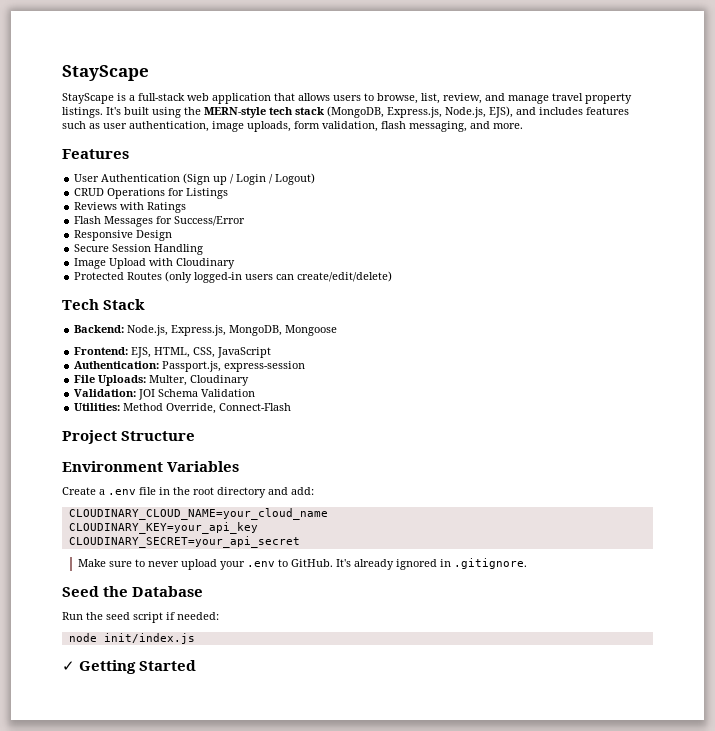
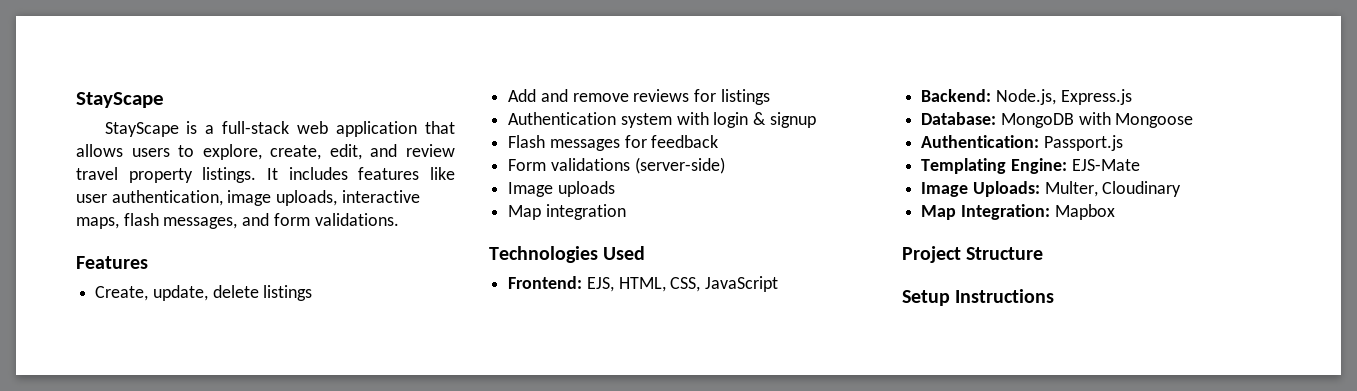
[377,93,632,104] [62,106,629,118] [62,121,523,132] [62,149,129,159] [74,173,316,185] [74,188,229,199] [74,202,187,213] [74,216,246,227] [74,230,173,241] [74,244,204,255] [74,258,236,269] [74,271,393,283] [62,299,146,310] [74,325,338,336] browse, list, review, and manage travel property listings. It's built using the MERN-style tech stack (MongoDB, Express.js, Node.js, EJS), and includes features such as user authentication, image uploads, form validation, flash messaging, and more. // Features // User Authentication (Sign up / Login / Logout) // CRUD Operations for Listings // Reviews with Ratings // Flash Messages for Success/Error // Responsive Design // Secure Session Handling // Image Upload with Cloudinary // Protected Routes (only logged-in users can create/edit/delete) // Tech Stack // Backend: Node.js, Express.js, MongoDB, Mongoose -> [202,144,455,160] [76,167,455,183] [76,190,420,206] [76,213,399,229] [76,256,148,269] [95,285,313,301] [508,89,770,105] [508,112,816,128] [508,135,719,151] [508,157,725,174] [508,181,615,197] [508,204,626,220] [489,246,646,263] explore, create, edit, and review travel property listings. It includes features like user authentication, image uploads, interactive maps, flash messages, and form validations. // Features // Create, update, delete listings // Add and remove reviews for listings // Authentication system with login & signup // Flash messages for feedback // Form validations (server-side) // Image uploads // Map integration // Technologies Used
[74,361,306,372] [74,375,250,386] [74,389,256,400] [74,403,292,414] [62,430,196,444] [62,461,240,472] [62,487,314,498] [68,508,328,520] [68,522,258,534] [68,536,300,548] [77,558,527,570] [62,586,204,597] [62,612,219,623] [68,633,195,644] [62,660,197,674] Authentication: Passport.js, express-session // File Uploads: Multer, Cloudinary // Validation: JOI Schema Validation // Utilities: Method Override, Connect-Flash // Project Structure // Environment Variables // Create a .env file in the root directory and add: // CLOUDINARY_CLOUD_NAME=your_cloud_name // CLOUDINARY_KEY=your_api_key // CLOUDINARY_SECRET=your_api_secret // Make sure to never upload your .env to GitHub. It's already ignored in .gitignore. // Seed the Database // Run the seed script if needed: // node init/index.js // ✓ Getting Started -> [921,89,1132,105] [921,112,1194,128] [921,135,1123,151] [921,158,1140,174] [921,181,1182,197] [921,204,1115,220] [902,246,1044,263] [902,289,1055,306] Backend: Node.js, Express.js // Database: MongoDB with Mongoose // Authentication: Passport.js // Templating Engine: EJS-Mate // Image Uploads: Multer, Cloudinary // Map Integration: Mapbox // Project Structure // Setup Instructions

